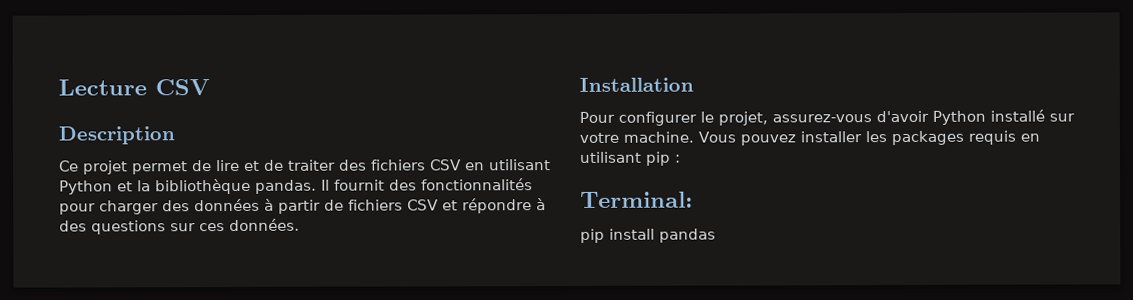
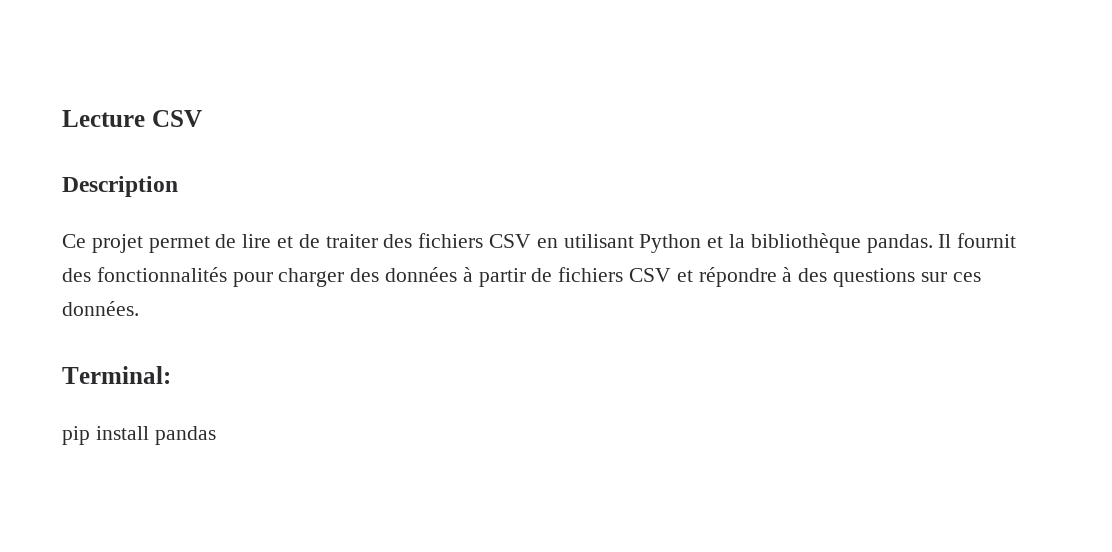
[579,77,694,92] [579,109,1075,126] [579,130,1040,146] [580,151,681,166] // Installation // Pour configurer le projet, assurez-vous d'avoir Python installé sur votre machine. Vous pouvez installer les packages requis en utilisant pip : -> (139, 308) none

